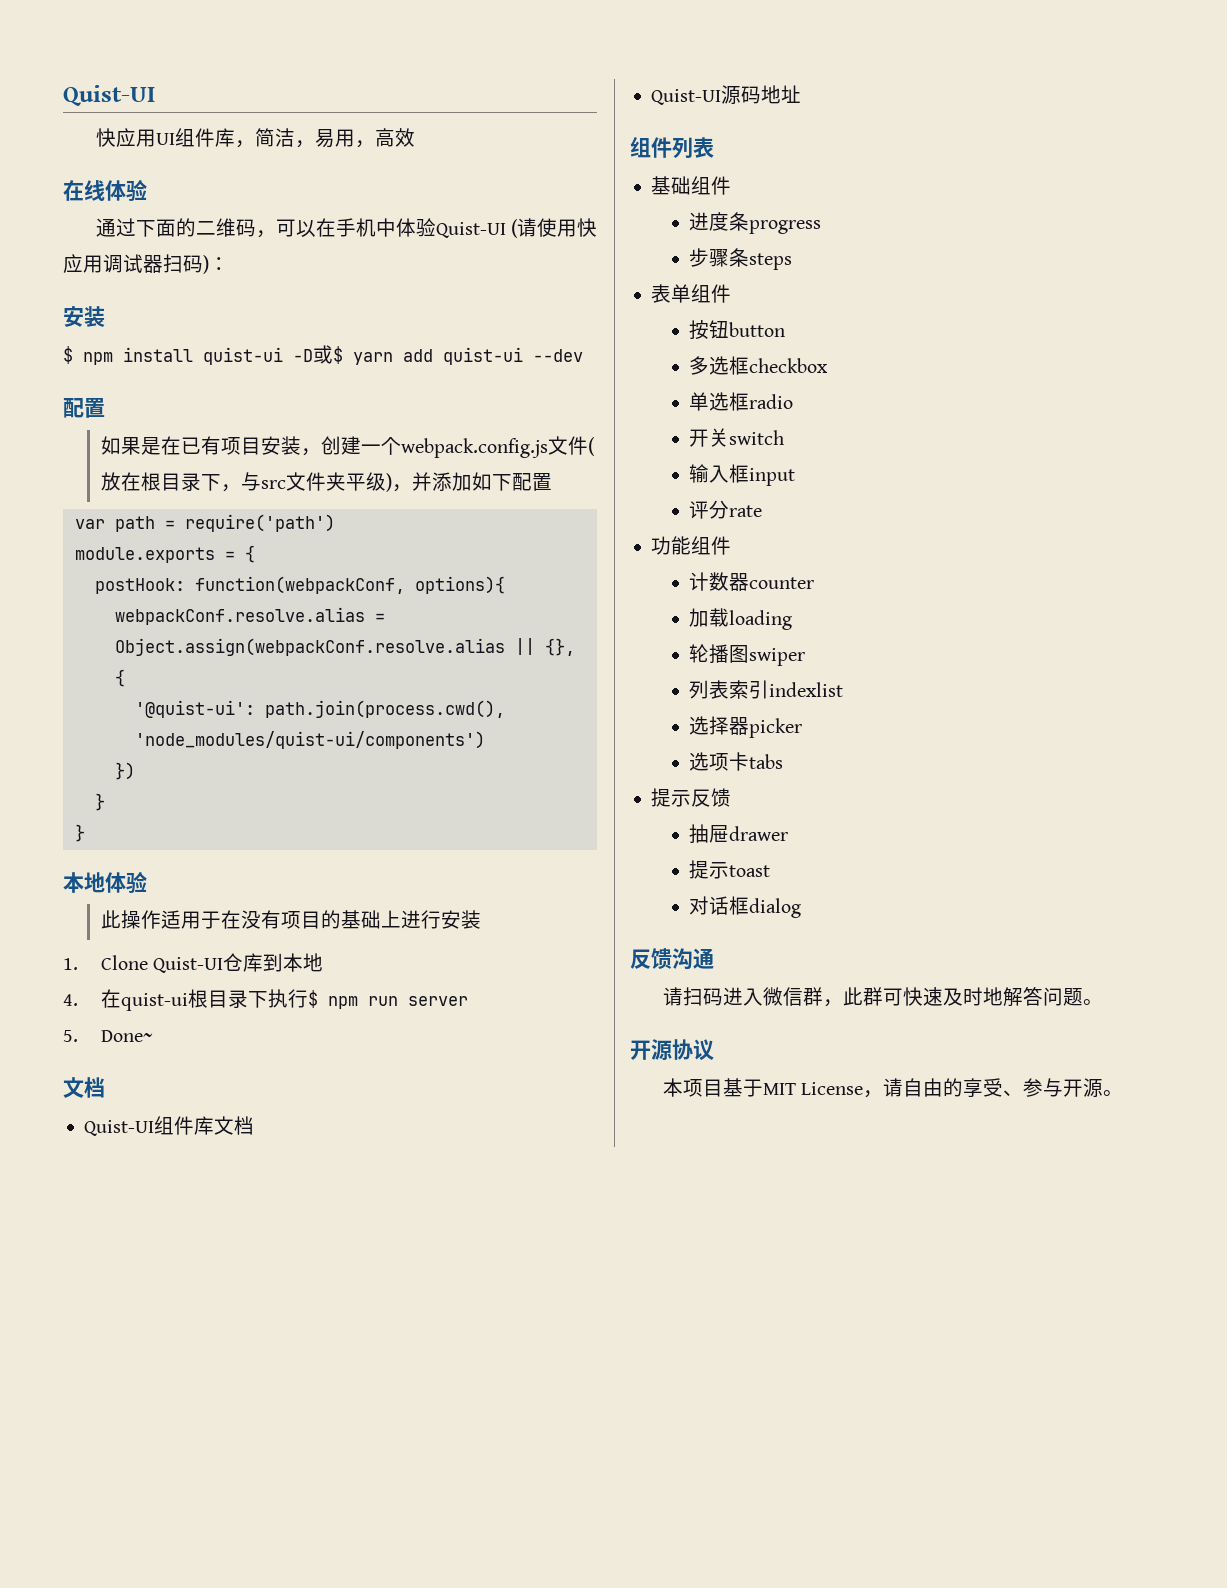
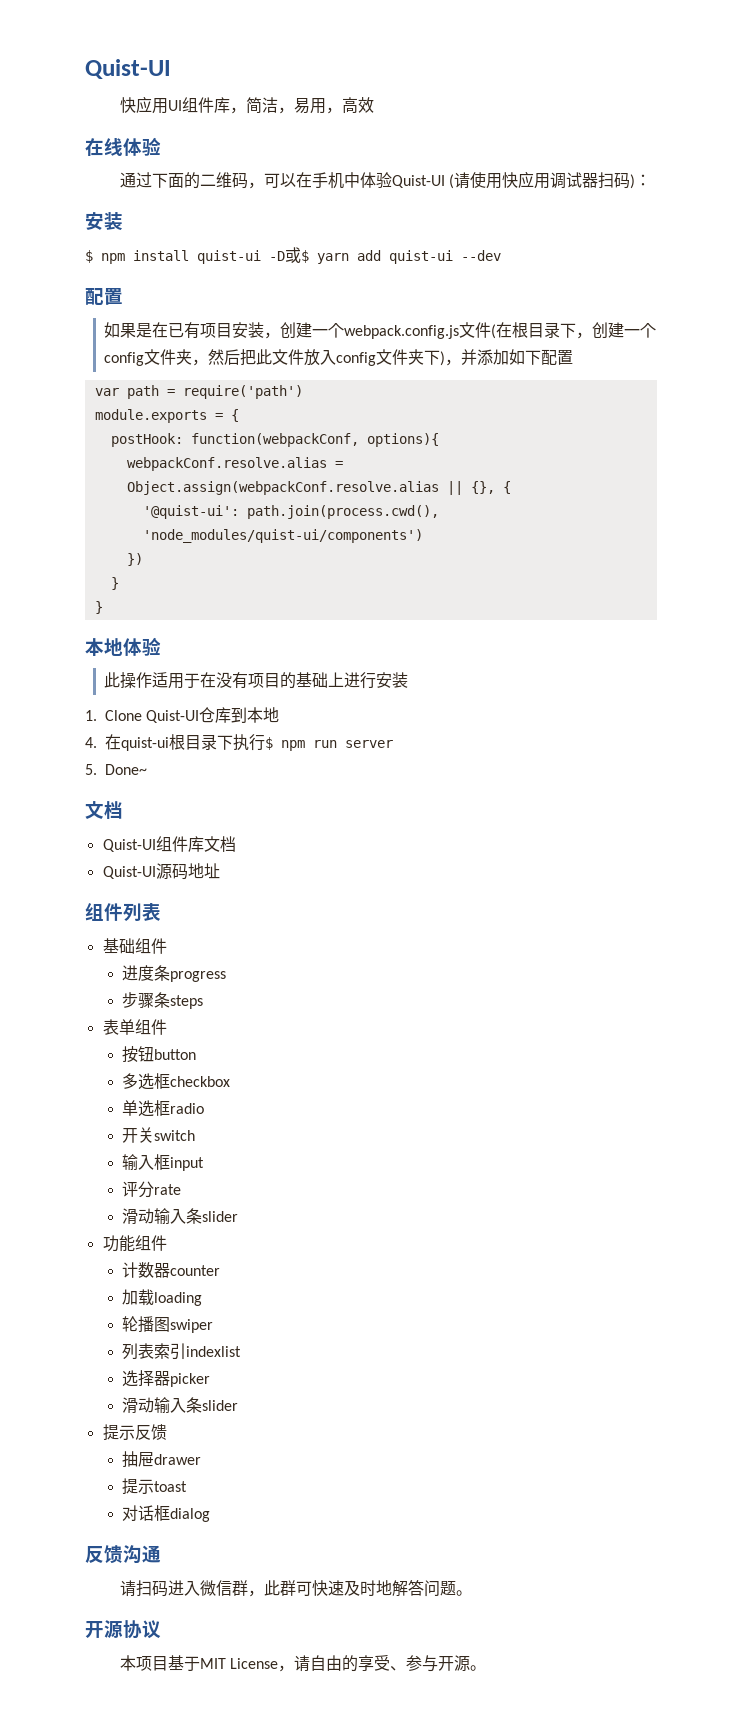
[100,472,121,491] 放 -> (497, 331) none
[240,472,386,491] 与src文件夹平级 -> [592,322,657,339] [104,349,441,366] 创建一个config文件夹，然后把此文件放入config文件夹下
(763, 511) none -> [121,1208,238,1224] // 滑动输入条slider
[689,752,784,771] 选项卡tabs -> [121,1397,238,1413] 滑动输入条slider

